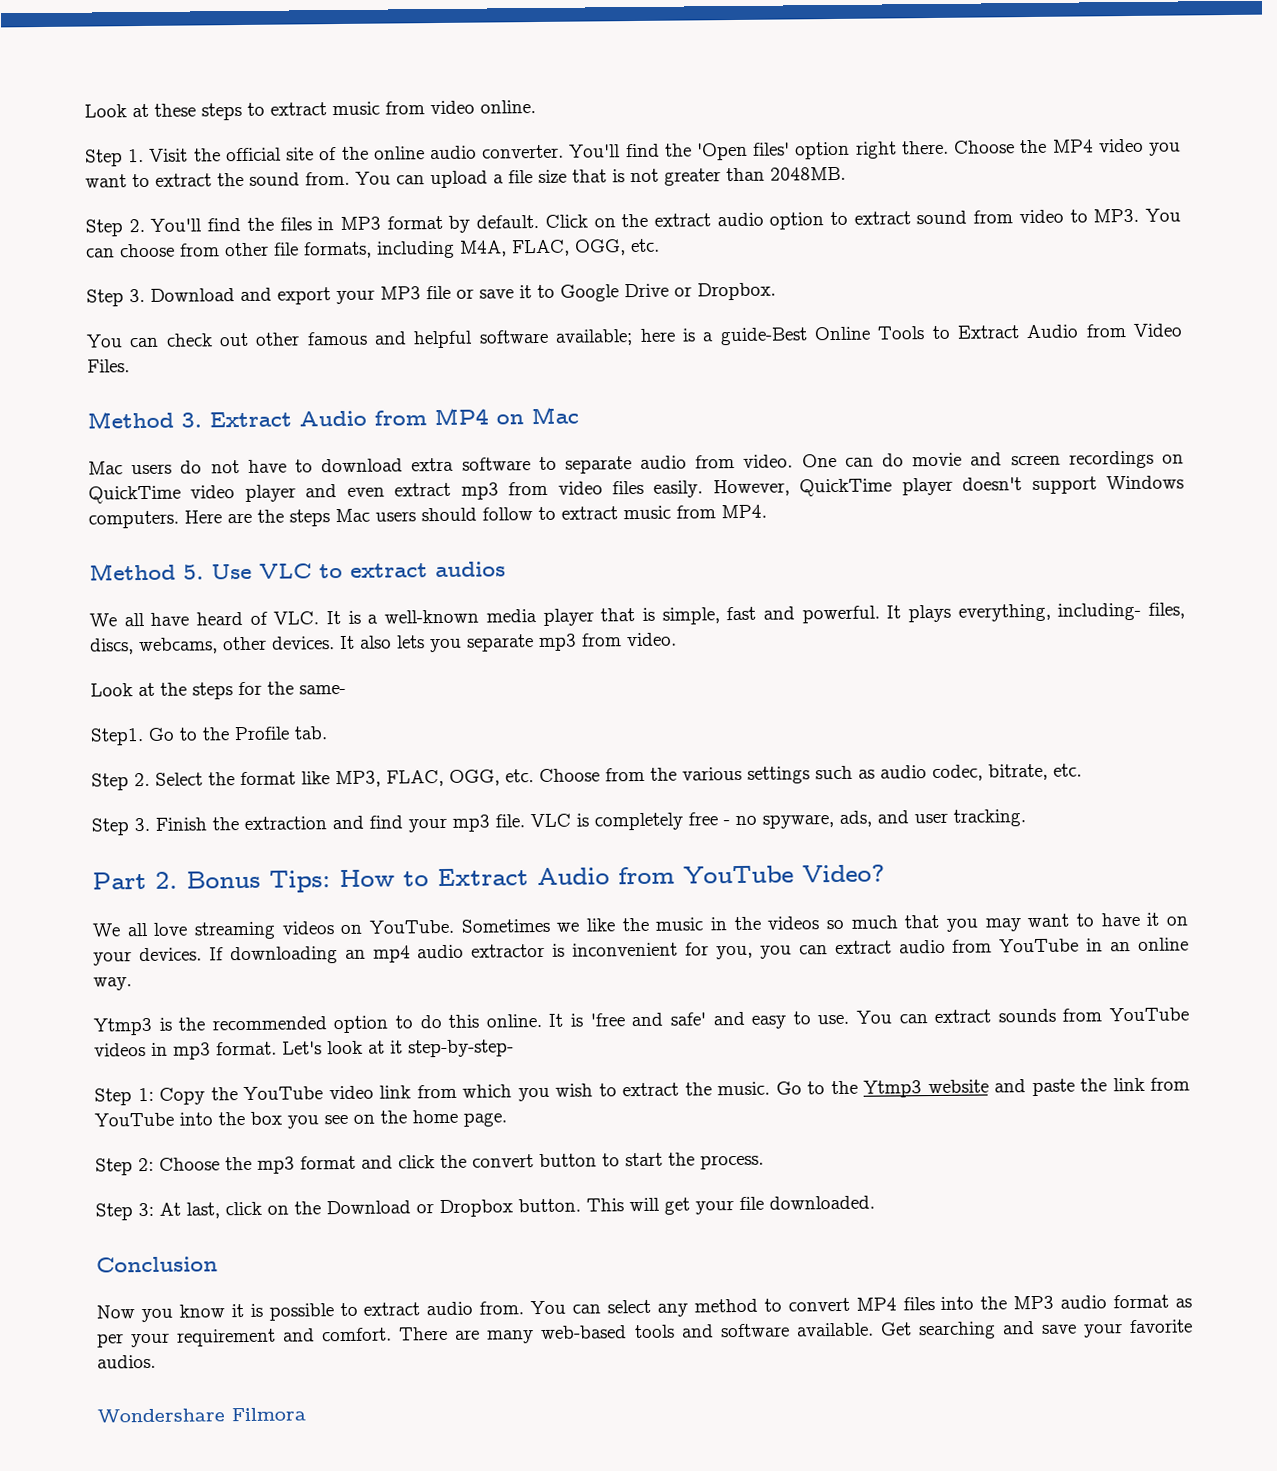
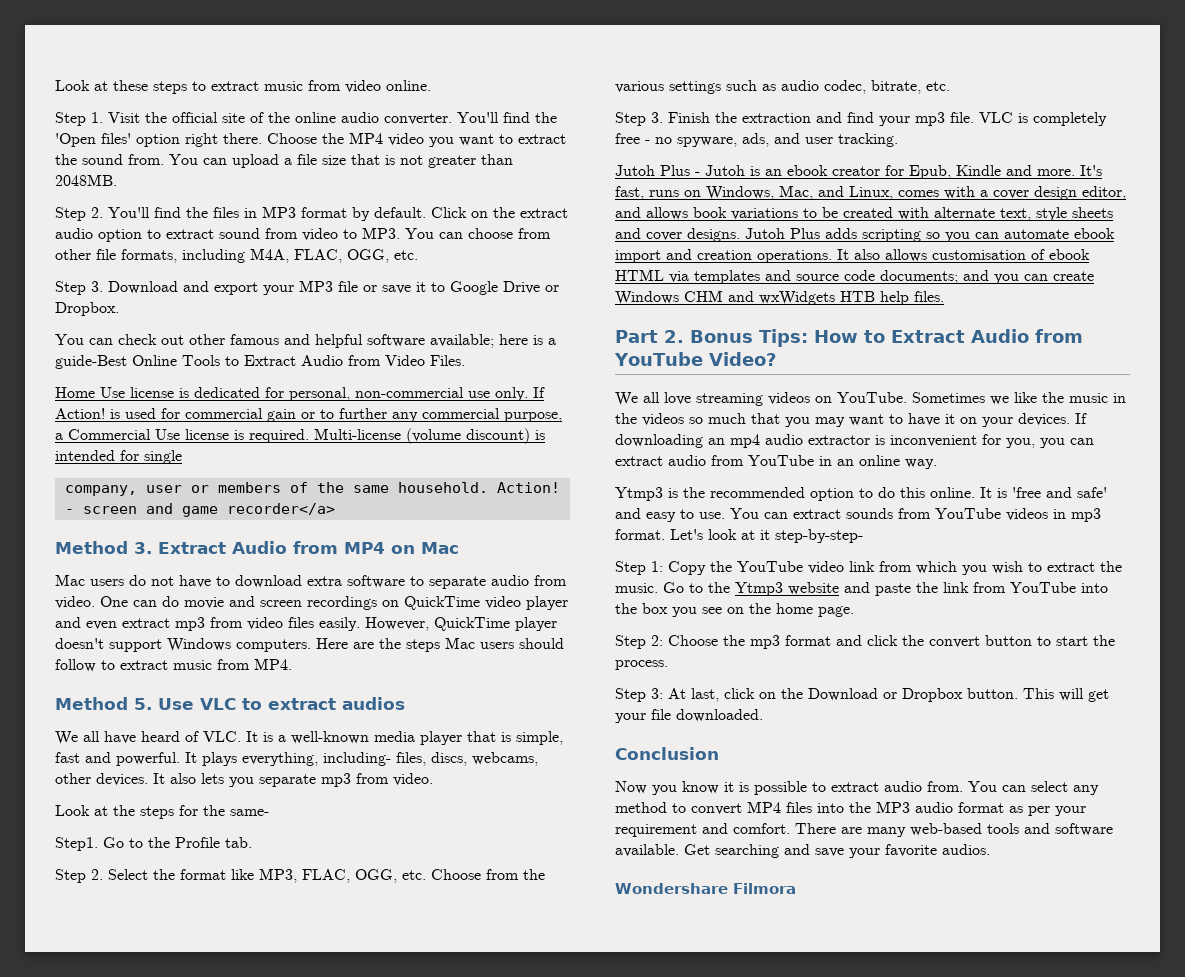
(130, 366) none -> [55,387,545,401] [55,408,562,422] [55,428,545,444] [55,450,182,464] [64,482,560,496] [64,503,335,517] // Home Use license is dedicated for personal, non-commercial use only. If Action! is used for commercial gain or to further any commercial purpose, a Commercial Use license is required. Multi-license (volume discount) is intended for single // company, user or members of the same household. Action! - screen and game recorder</a>
(1026, 818) none -> [615,165,1102,179] [615,185,1126,200] [615,207,1113,221] [615,228,1115,242] [615,249,1090,263] [615,269,1094,284] [615,290,944,305] // Jutoh Plus - Jutoh is an ebook creator for Epub, Kindle and more. It's fast, runs on Windows, Mac, and Linux, comes with a cover design editor, and allows book variations to be created with alternate text, style sheets and cover designs. Jutoh Plus adds scripting so you can automate ebook import and creation operations. It also allows customisation of ebook HTML via templates and source code documents; and you can create Windows CHM and wxWidgets HTB help files.

